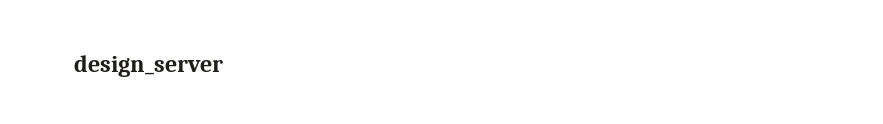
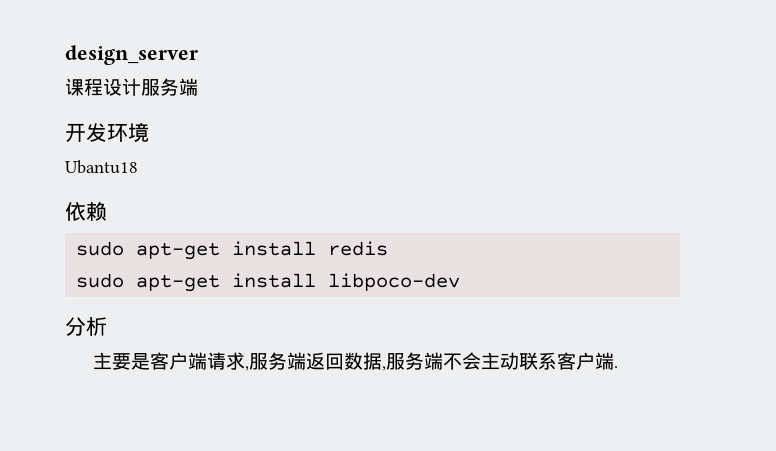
(223, 66) none -> [65,78,198,96] [65,122,149,143] [65,160,138,174] [65,202,107,221] [76,241,389,260] [76,273,461,292] [65,317,107,336] [92,352,618,371] // 课程设计服务端 // 开发环境 // Ubantu18 // 依赖 // sudo apt-get install redis // sudo apt-get install libpoco-dev // 分析 // 主要是客户端请求,服务端返回数据,服务端不会主动联系客户端.

